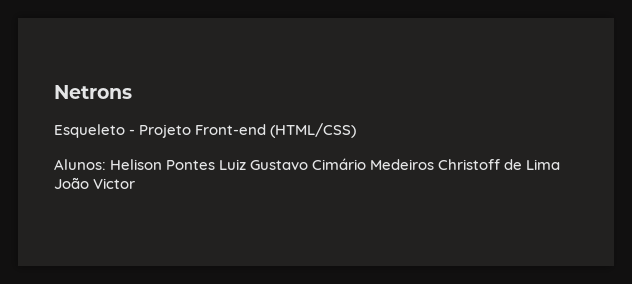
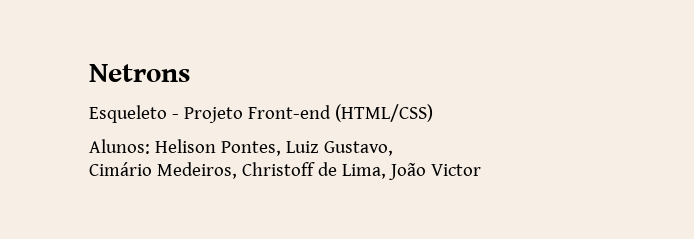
[166,158,435,170] Pontes Luiz Gustavo Cimário Medeiros -> [220,141,393,156] [89,162,237,179] Pontes, Luiz Gustavo, // Cimário Medeiros,
[526,159,561,170] Lima -> [341,164,386,179] Lima,

